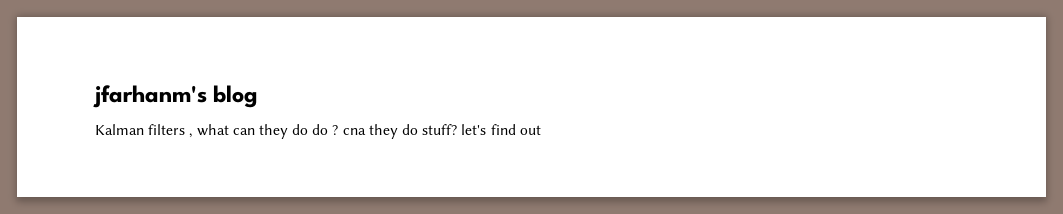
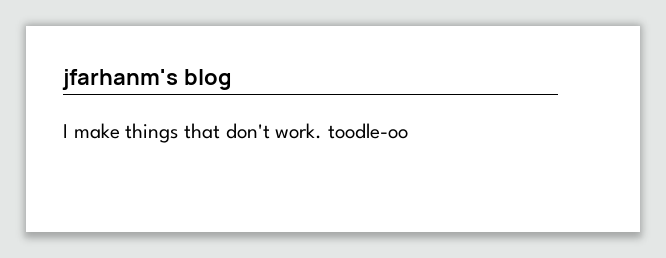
[95,124,541,139] Kalman filters , what can they do do ? cna they do stuff? let's find out -> [63,123,409,143] I make things that don't work. toodle-oo

